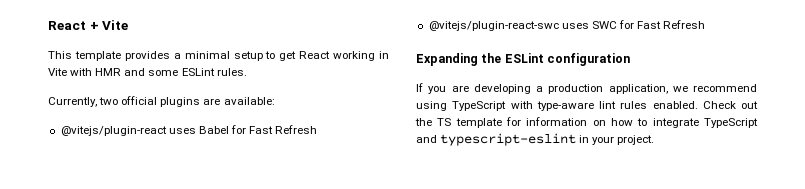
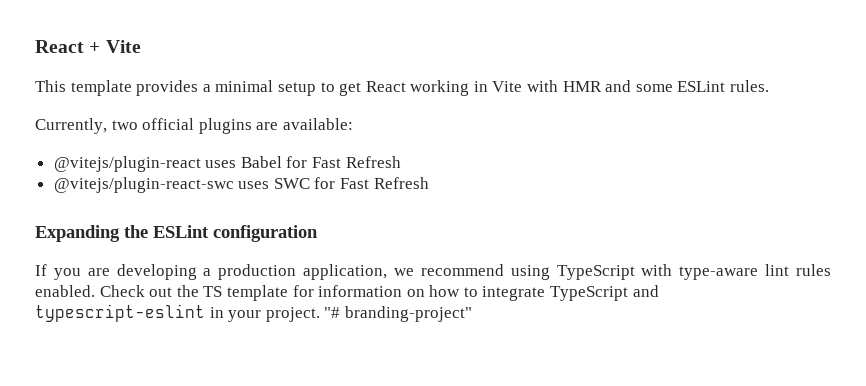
(655, 140) none -> [324,306,472,322] "# branding-project"

